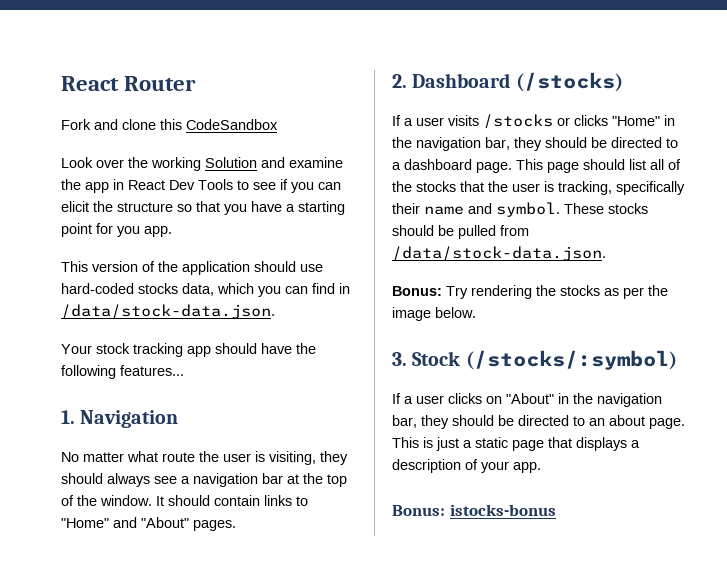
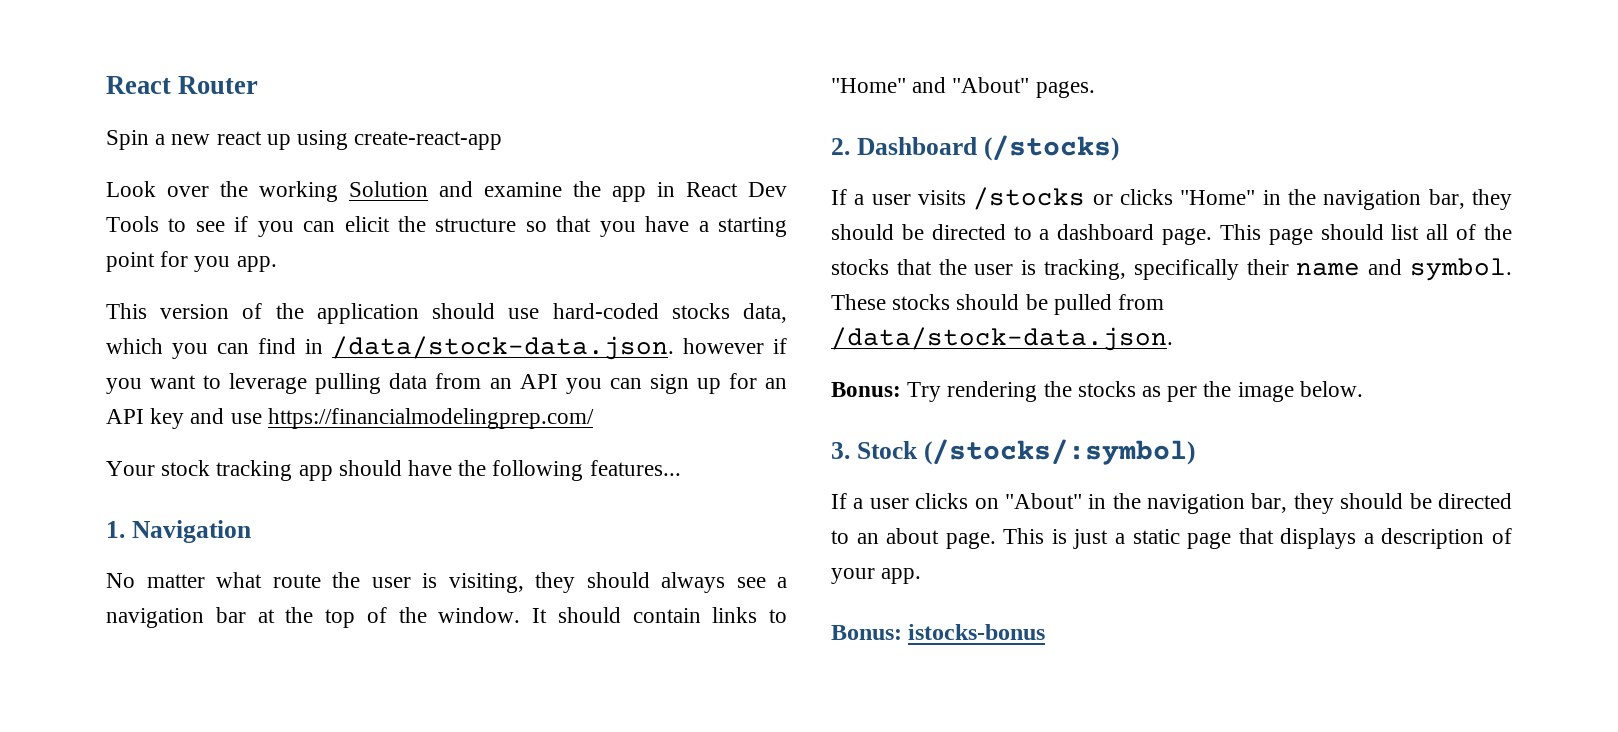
[61,119,278,130] Fork and clone this CodeSandbox -> [106,130,503,150] Spin a new react up using create-react-app
(275, 311) none -> [683,338,787,354] [106,373,787,394] [106,408,594,429] however if you want to leverage pulling data from an API you can sign up for an API key and use https://financialmodelingprep.com/

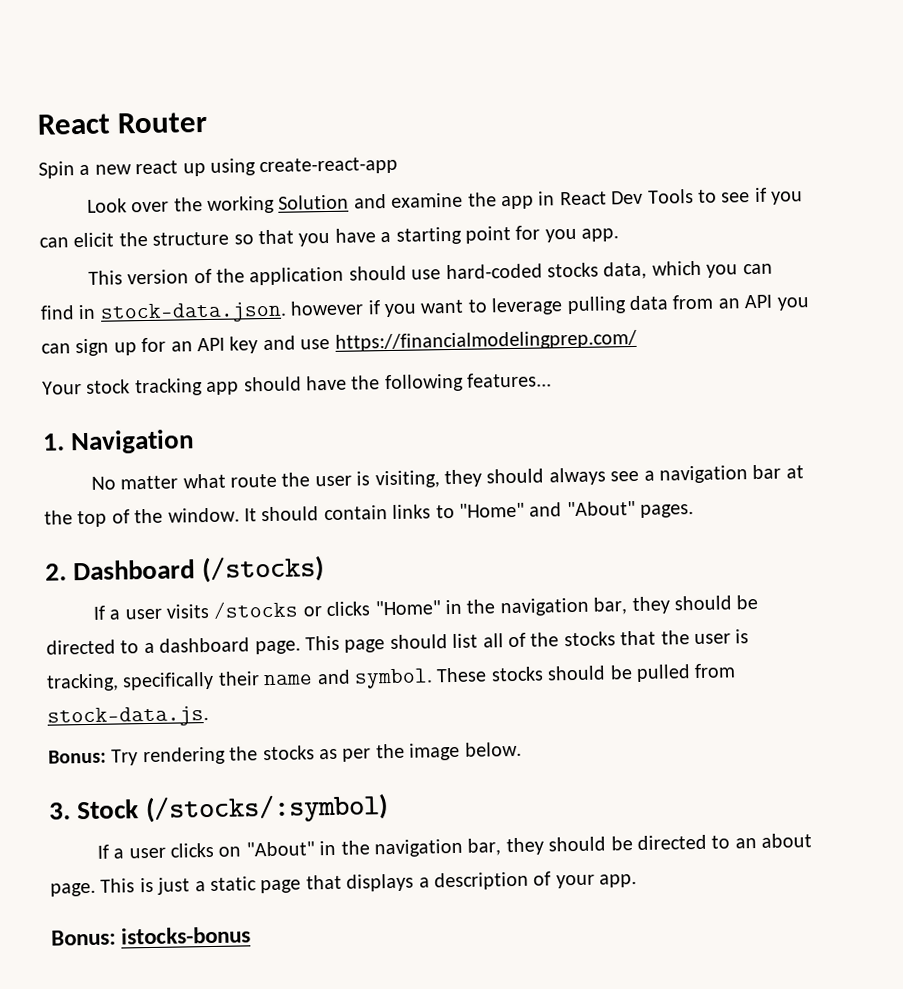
[332,336,674,360] /data/stock-data.json. -> [99,301,287,324] stock-data.json.
[831,327,1173,351] /data/stock-data.json. -> [47,706,209,728] stock-data.js.

